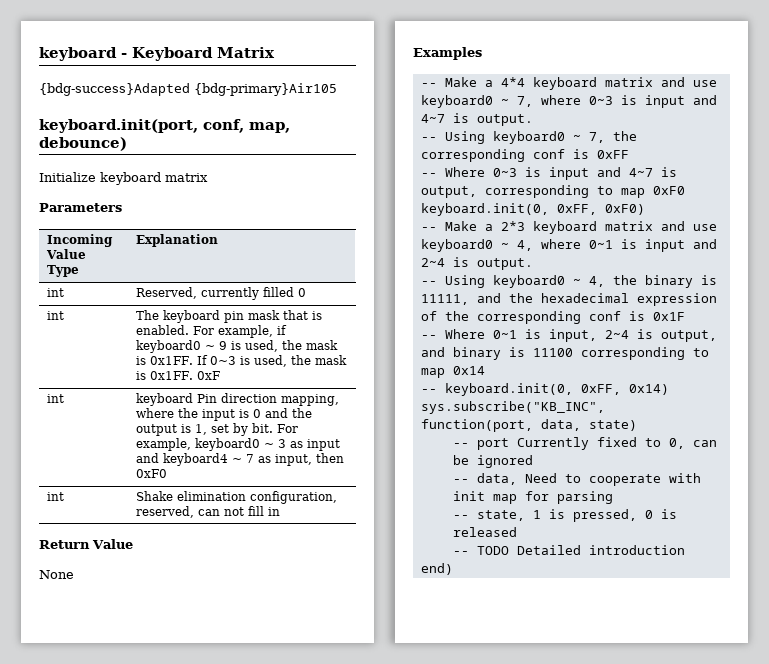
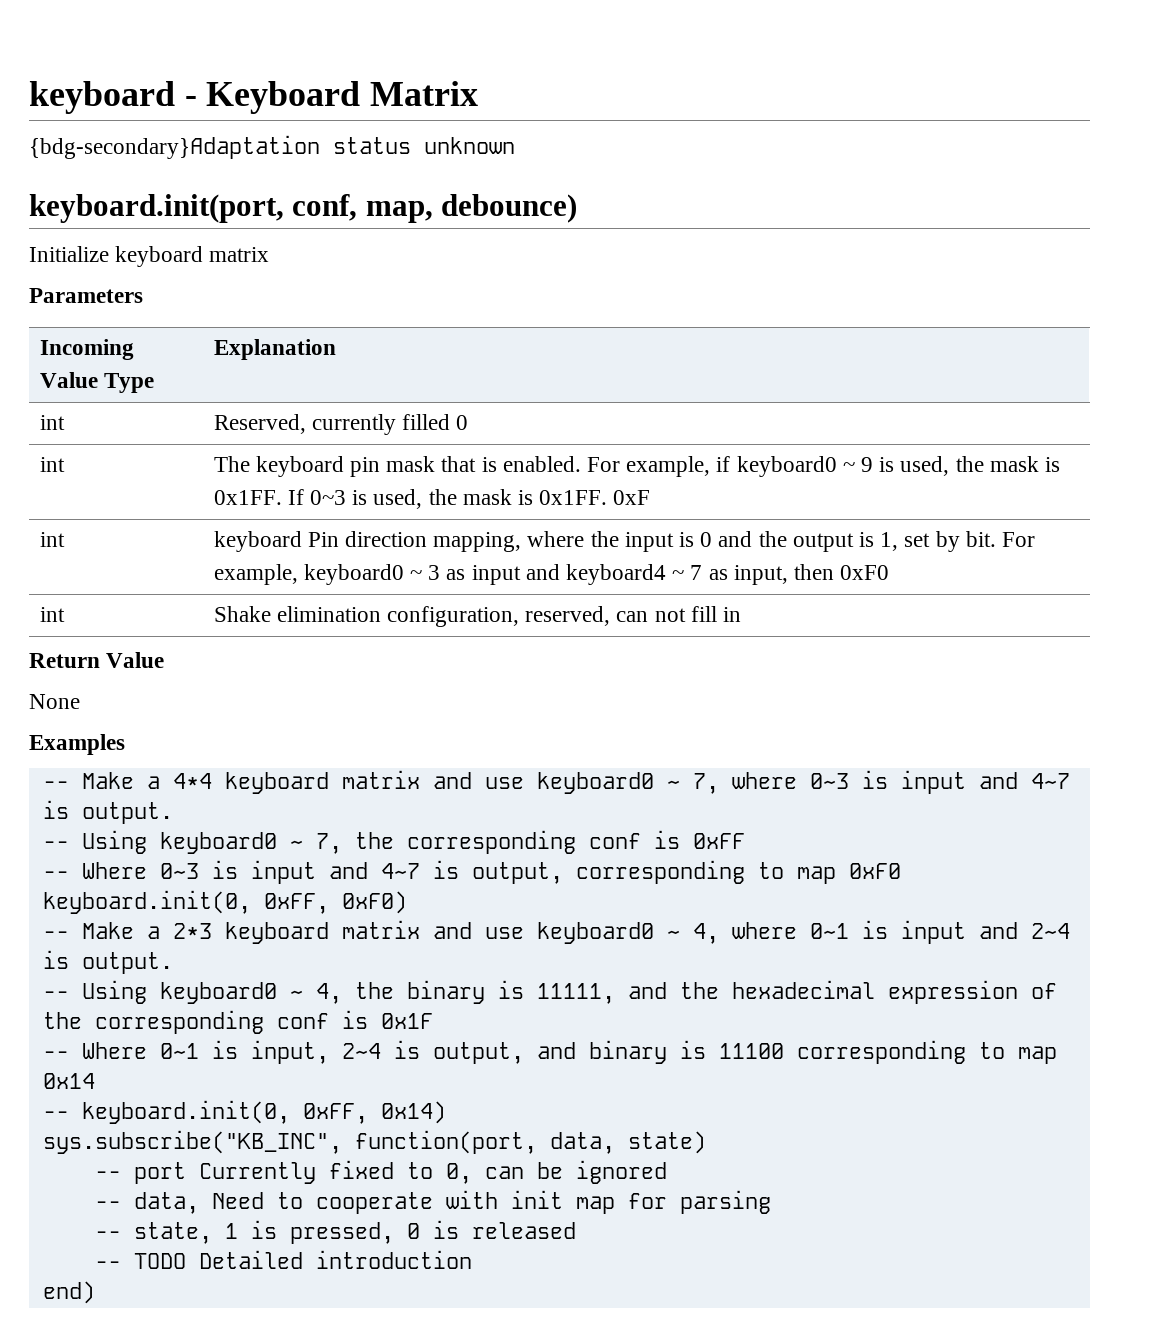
[39,83,337,96] {bdg-success}Adapted {bdg-primary}Air105 -> [29,135,515,159] {bdg-secondary}Adaptation status unknown

